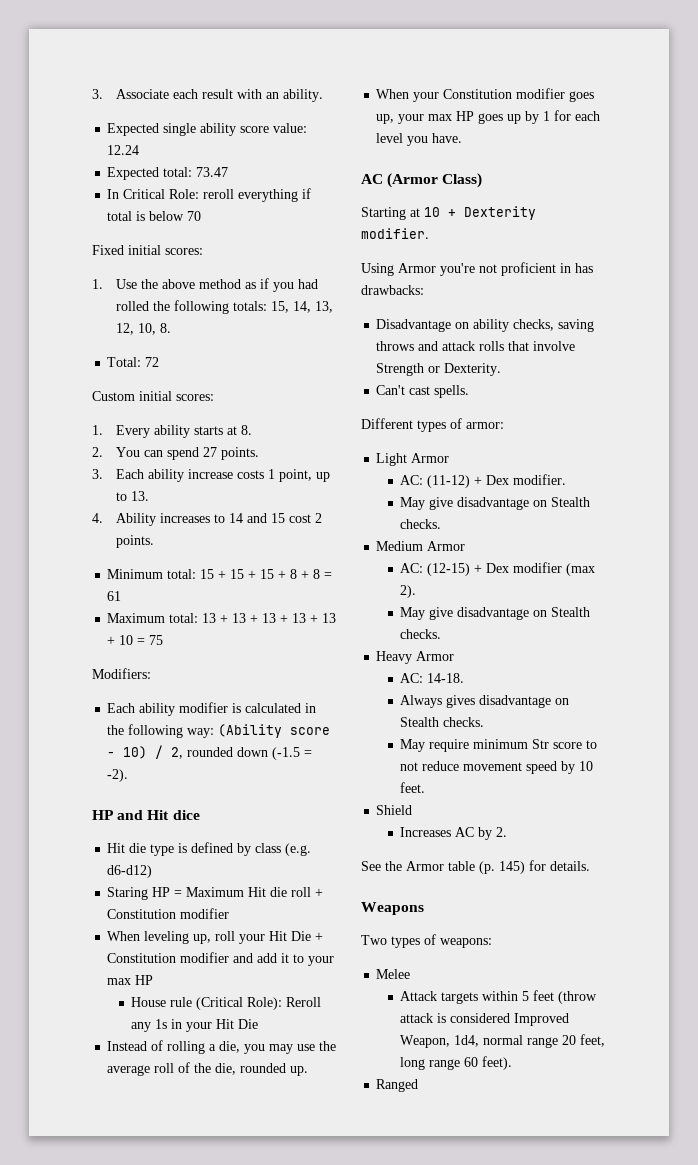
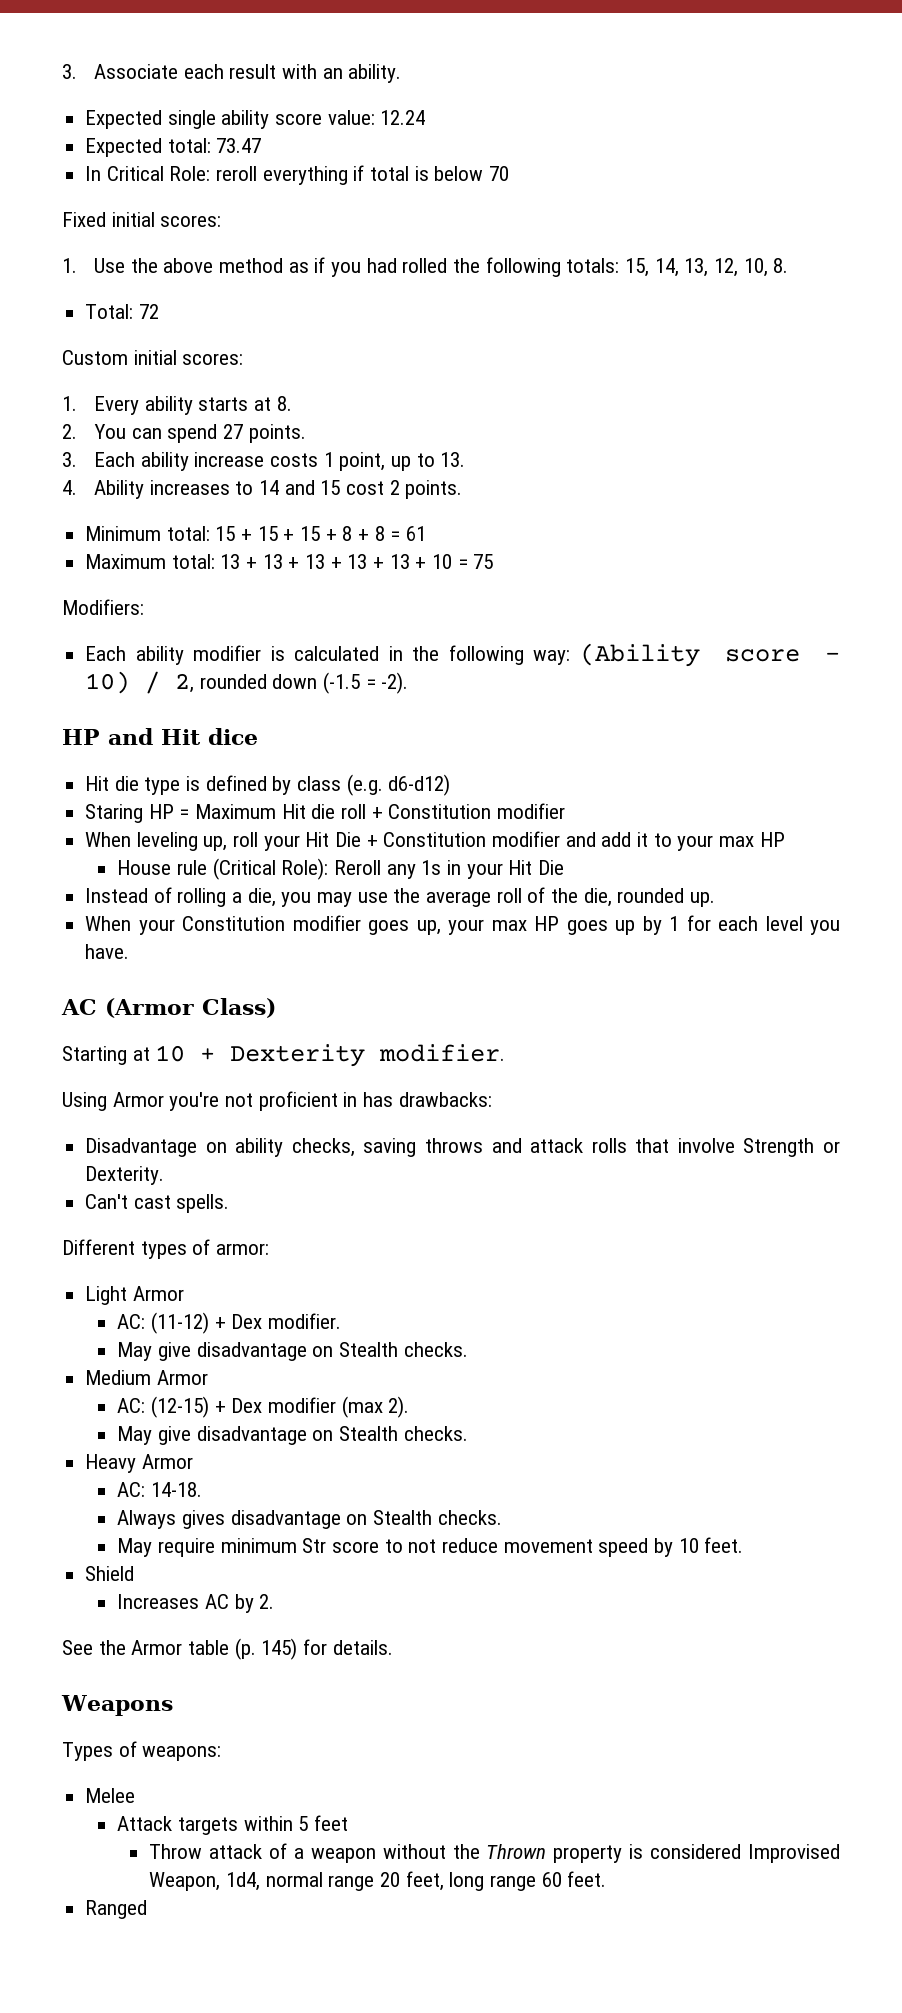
[361,935,420,948] Two types -> [62,1742,113,1761] Types
[558,991,598,1004] [400,1013,434,1023] (throw attack -> [149,1843,623,1863] // Throw attack of a weapon without the Thrown property
[514,1013,570,1026] Improved -> [748,1844,840,1863] Improvised
[482,1056,513,1070] feet). -> [567,1871,607,1887] feet.

